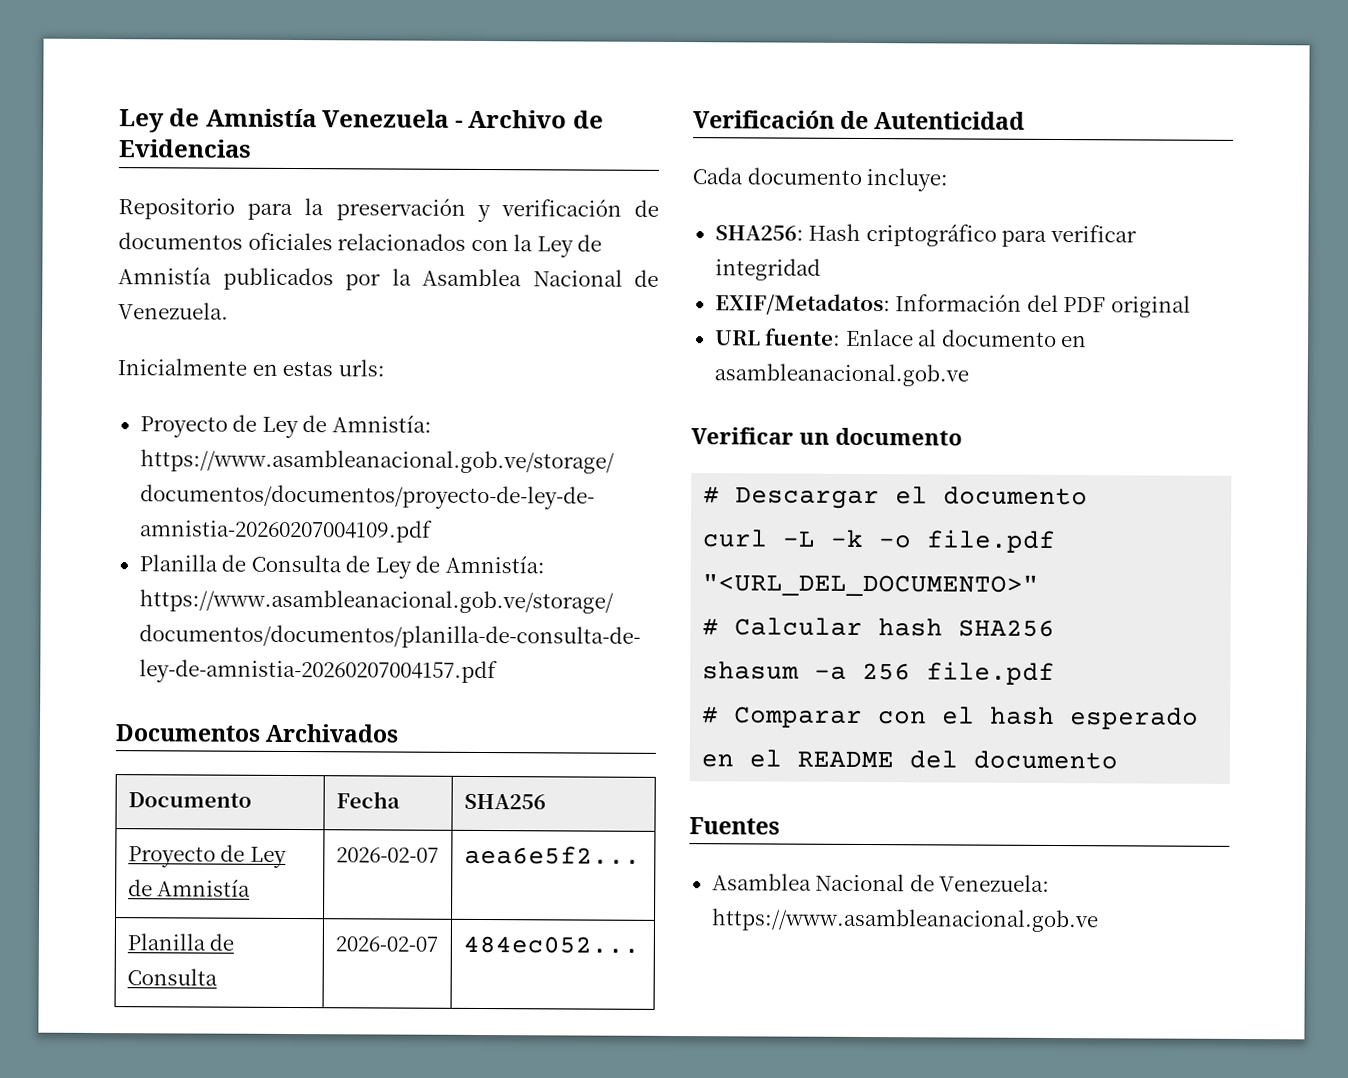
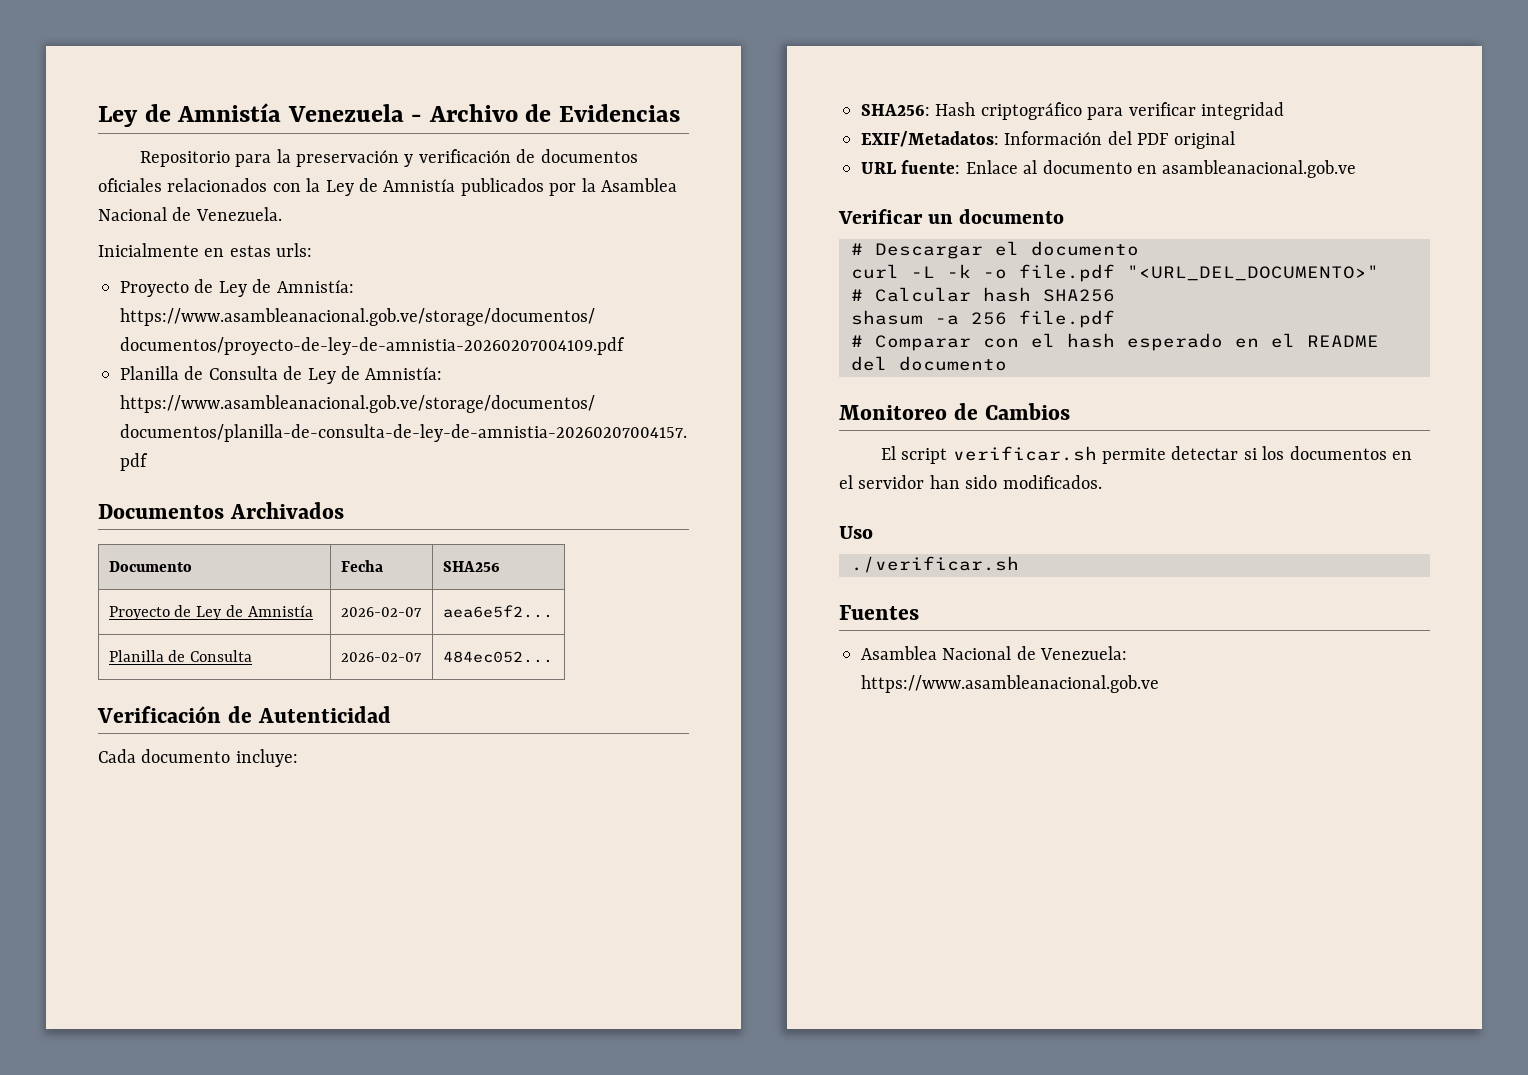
(1119, 760) none -> [839,403,1070,420] [880,446,1412,464] [839,475,1102,489] [839,526,873,539] [851,556,1019,573] // Monitoreo de Cambios // El script verificar.sh permite detectar si los documentos en el servidor han sido modificados. // Uso // ./verificar.sh

